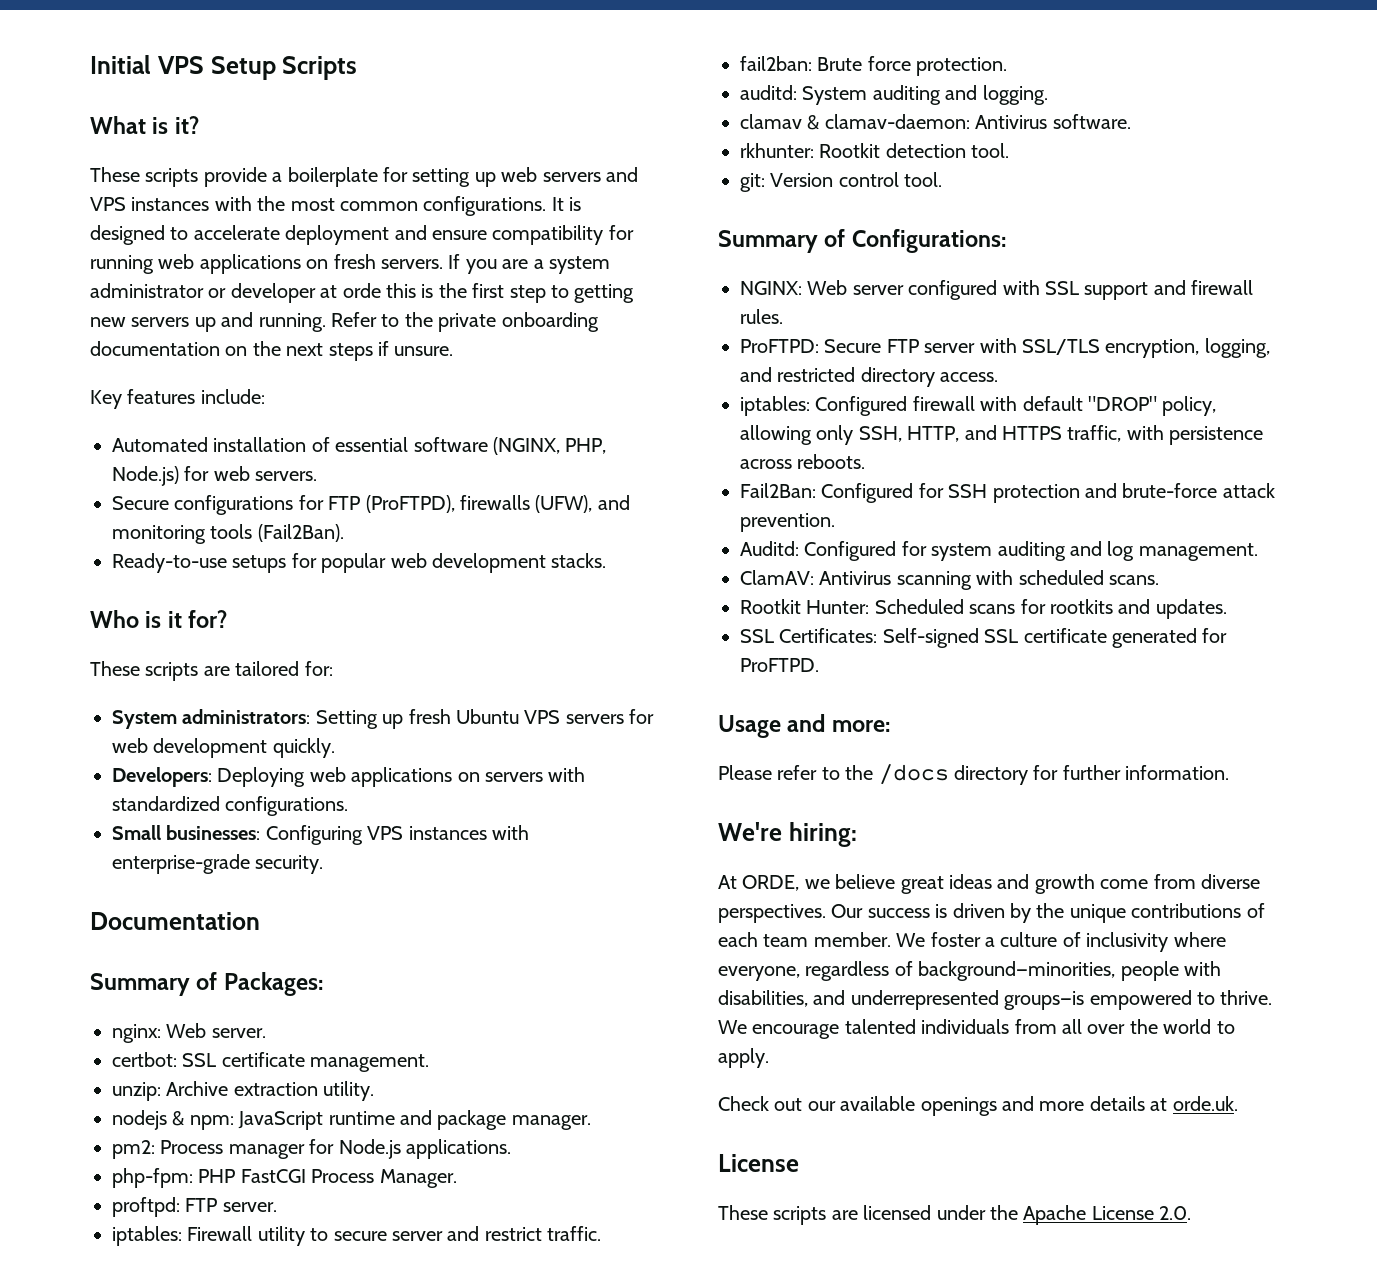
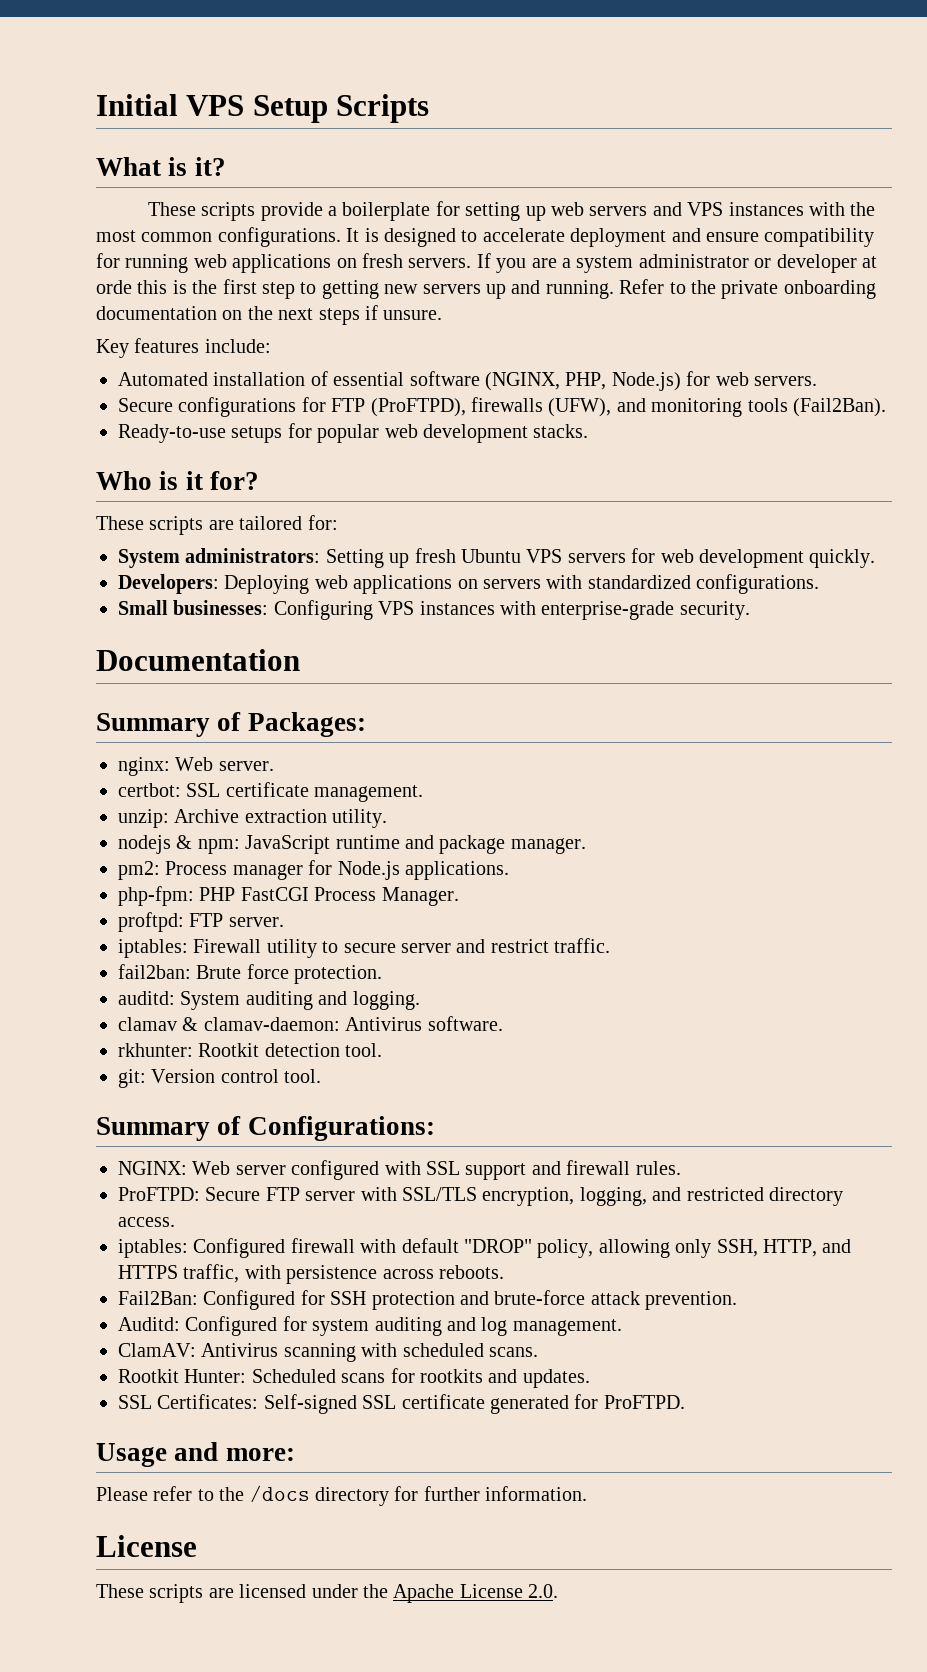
[718,822,857,847] [718,874,1260,894] [718,903,1265,923] [718,932,1226,952] [718,961,1221,981] [718,990,1273,1010] [718,1019,1235,1039] [718,1048,769,1068] [718,1096,1238,1116] // We're hiring: // At ORDE, we believe great ideas and growth come from diverse perspectives. Our success is driven by the unique contributions of each team member. We foster a culture of inclusivity where everyone, regardless of background—minorities, people with disabilities, and underrepresented groups—is empowered to thrive. We encourage talented individuals from all over the world to apply. // Check out our available openings and more details at orde.uk. -> (588, 1493) none

